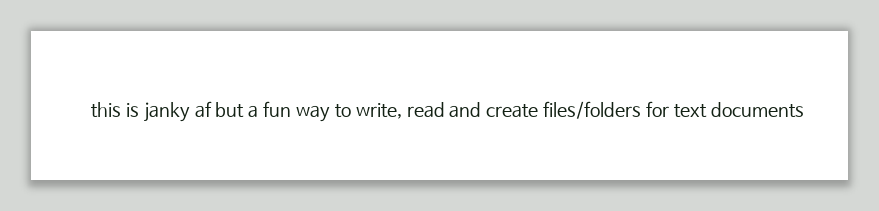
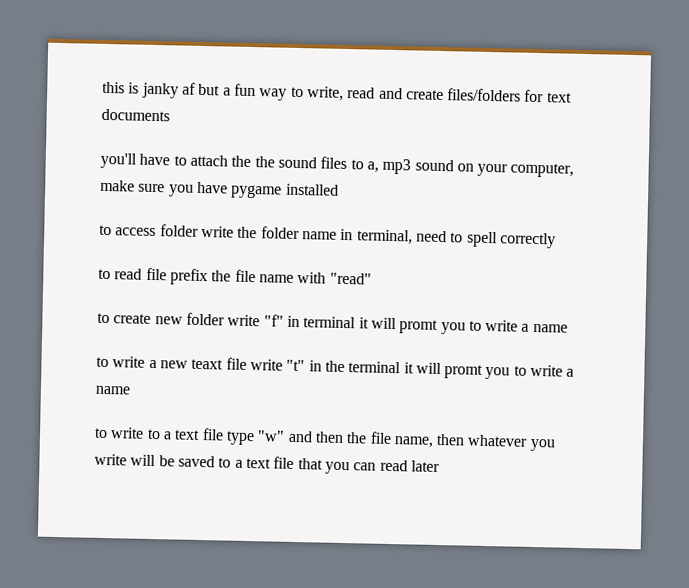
(804, 110) none -> [100,152,575,178] [100,179,339,199] [99,224,556,249] [98,267,372,286] [97,312,568,335] [96,356,575,380] [95,385,131,395] [94,427,556,452] [94,453,440,475] // you'll have to attach the the sound files to a, mp3 sound on your computer, make sure you have pygame installed // to access folder write the folder name in terminal, need to spell correctly // to read file prefix the file name with "read" // to create new folder write "f" in terminal it will promt you to write a name // to write a new teaxt file write "t" in the terminal it will promt you to write a name // to write to a text file type "w" and then the file name, then whatever you write will be saved to a text file that you can read later

